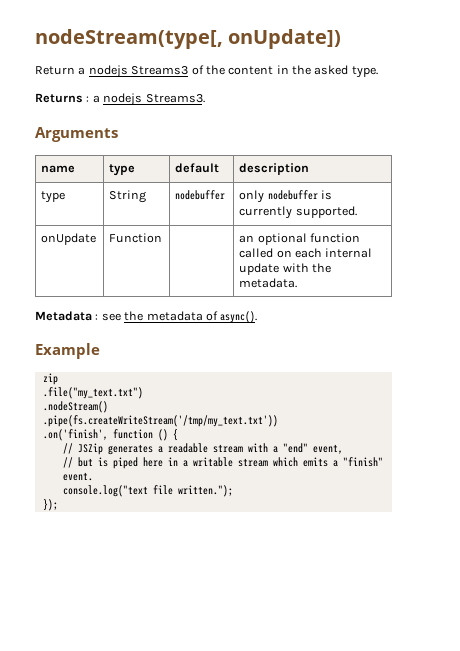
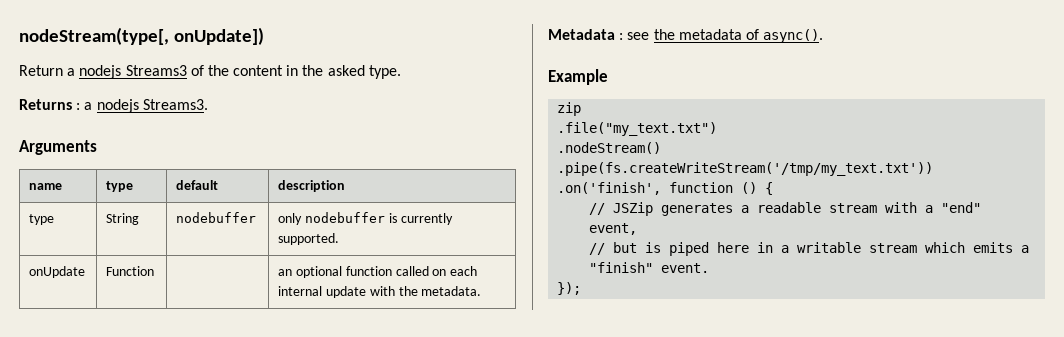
[62,485,233,497] // console.log("text file written."); -> (710, 268) none

